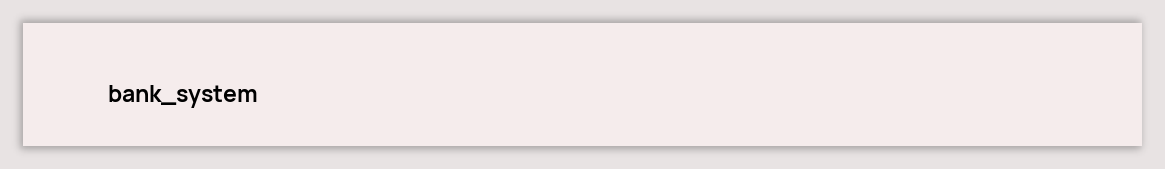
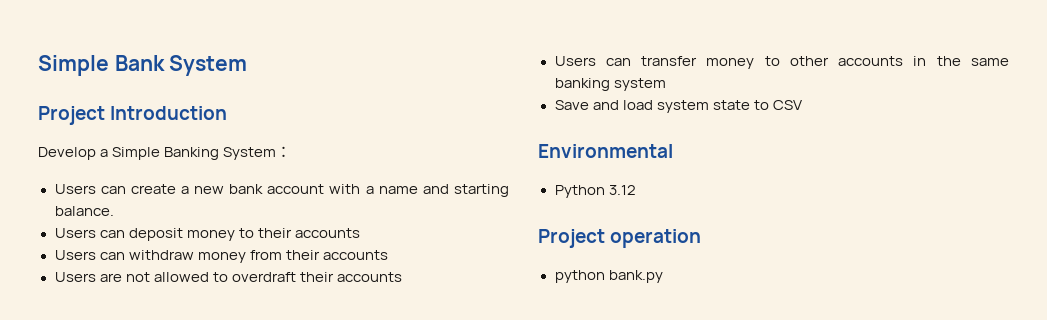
[108,85,258,108] bank_system -> [38,55,248,76] [38,106,228,125] [38,146,292,160] [54,184,509,197] [54,206,114,216] [54,228,360,241] [54,250,388,263] [54,272,402,282] [554,56,1009,69] [554,78,666,91] [554,100,802,113] [538,144,673,158] [554,185,636,198] [538,229,702,248] [554,270,663,283] Simple Bank System // Project Introduction // Develop a Simple Banking System： // Users can create a new bank account with a name and starting balance. // Users can deposit money to their accounts // Users can withdraw money from their accounts // Users are not allowed to overdraft their accounts // Users can transfer money to other accounts in the same banking system // Save and load system state to CSV // Environmental // Python 3.12 // Project operation // python bank.py

